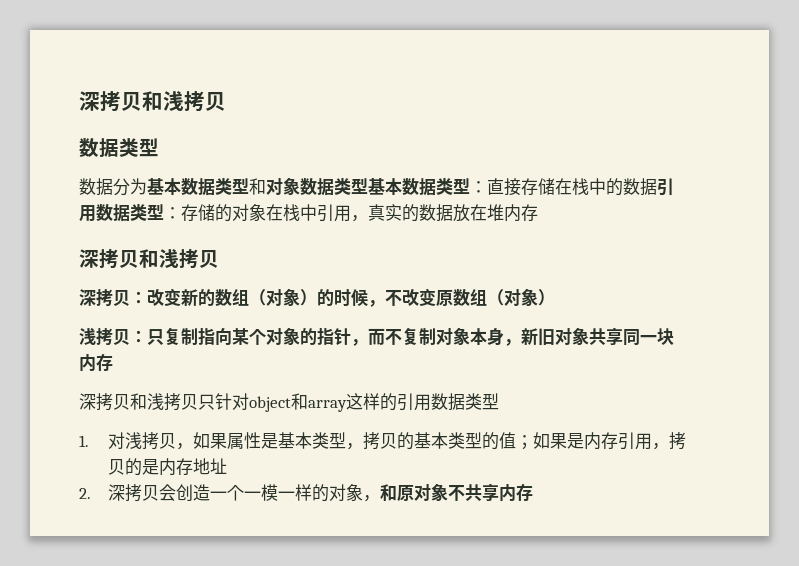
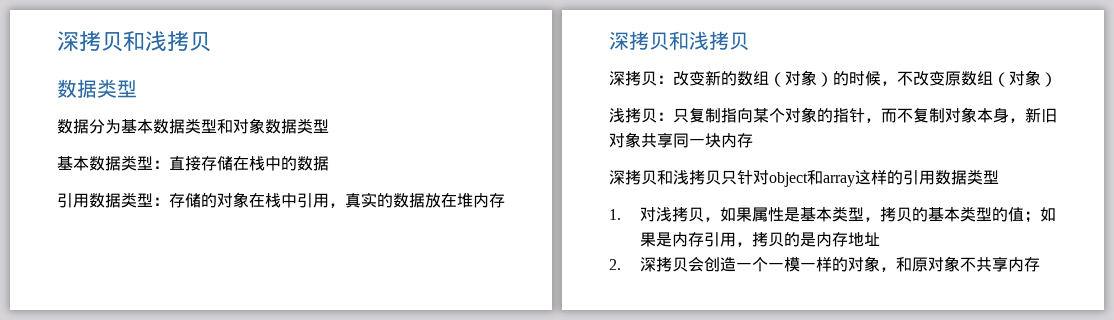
(368, 186) none -> (329, 126) //
(657, 187) none -> (329, 163) //

